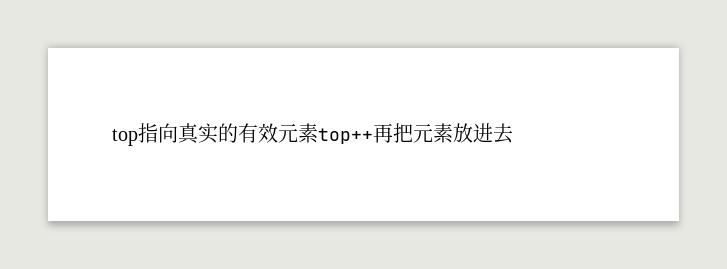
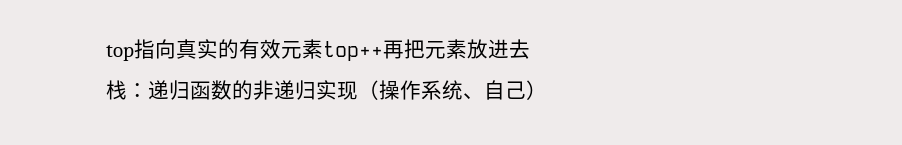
(513, 133) none -> [106,80,548,100] // 栈：递归函数的非递归实现（操作系统、自己）

